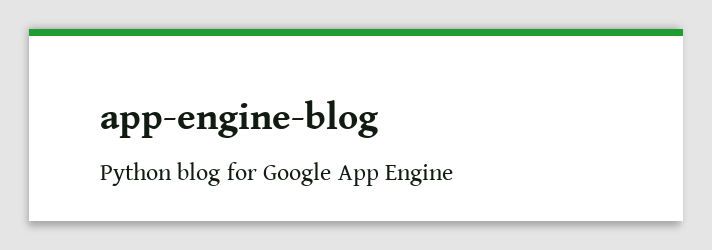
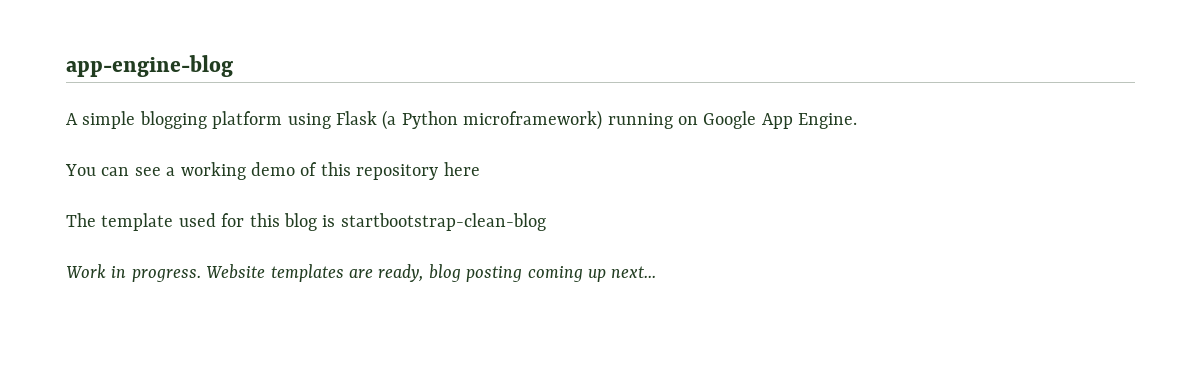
[100,162,454,186] Python blog for Google App Engine -> [66,110,858,130] [65,162,480,180] [66,213,546,231] [66,264,657,282] A simple blogging platform using Flask (a Python microframework) running on Google App Engine. // You can see a working demo of this repository here // The template used for this blog is startbootstrap-clean-blog // Work in progress. Website templates are ready, blog posting coming up next...

